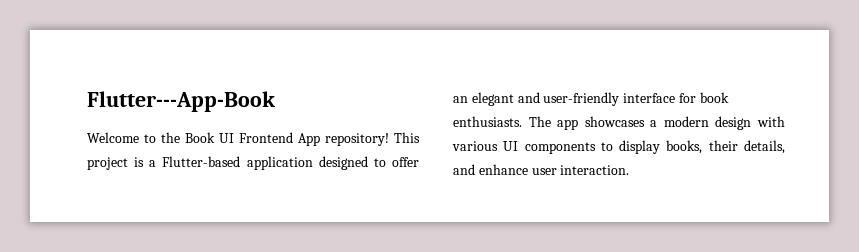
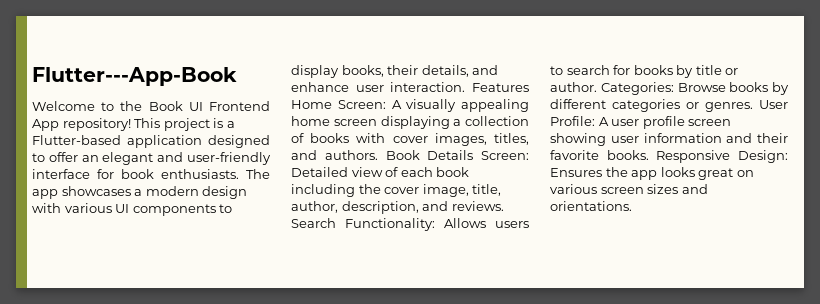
(630, 170) none -> [472,83,529,92] [291,99,529,112] [291,116,529,129] [291,133,529,146] [291,150,529,160] [291,167,470,177] [291,184,502,197] [291,201,504,214] [291,218,529,231] [550,65,739,78] [550,82,789,95] [550,99,788,112] [550,116,732,129] [550,133,788,146] [550,150,788,163] [550,167,754,180] [550,184,708,194] [550,201,632,211] Features Home Screen: A visually appealing home screen displaying a collection of books with cover images, titles, and authors. Book Details Screen: Detailed view of each book including the cover image, title, author, description, and reviews. Search Functionality: Allows users to search for books by title or author. Categories: Browse books by different categories or genres. User Profile: A user profile screen showing user information and their favorite books. Responsive Design: Ensures the app looks great on various screen sizes and orientations.

